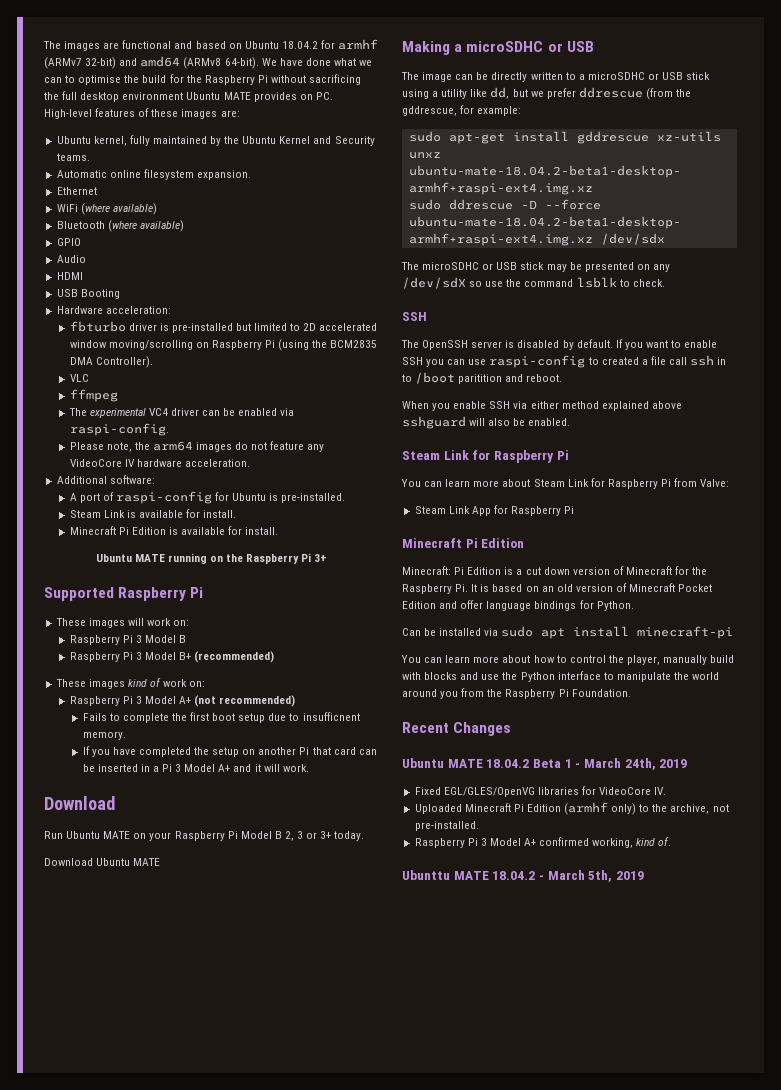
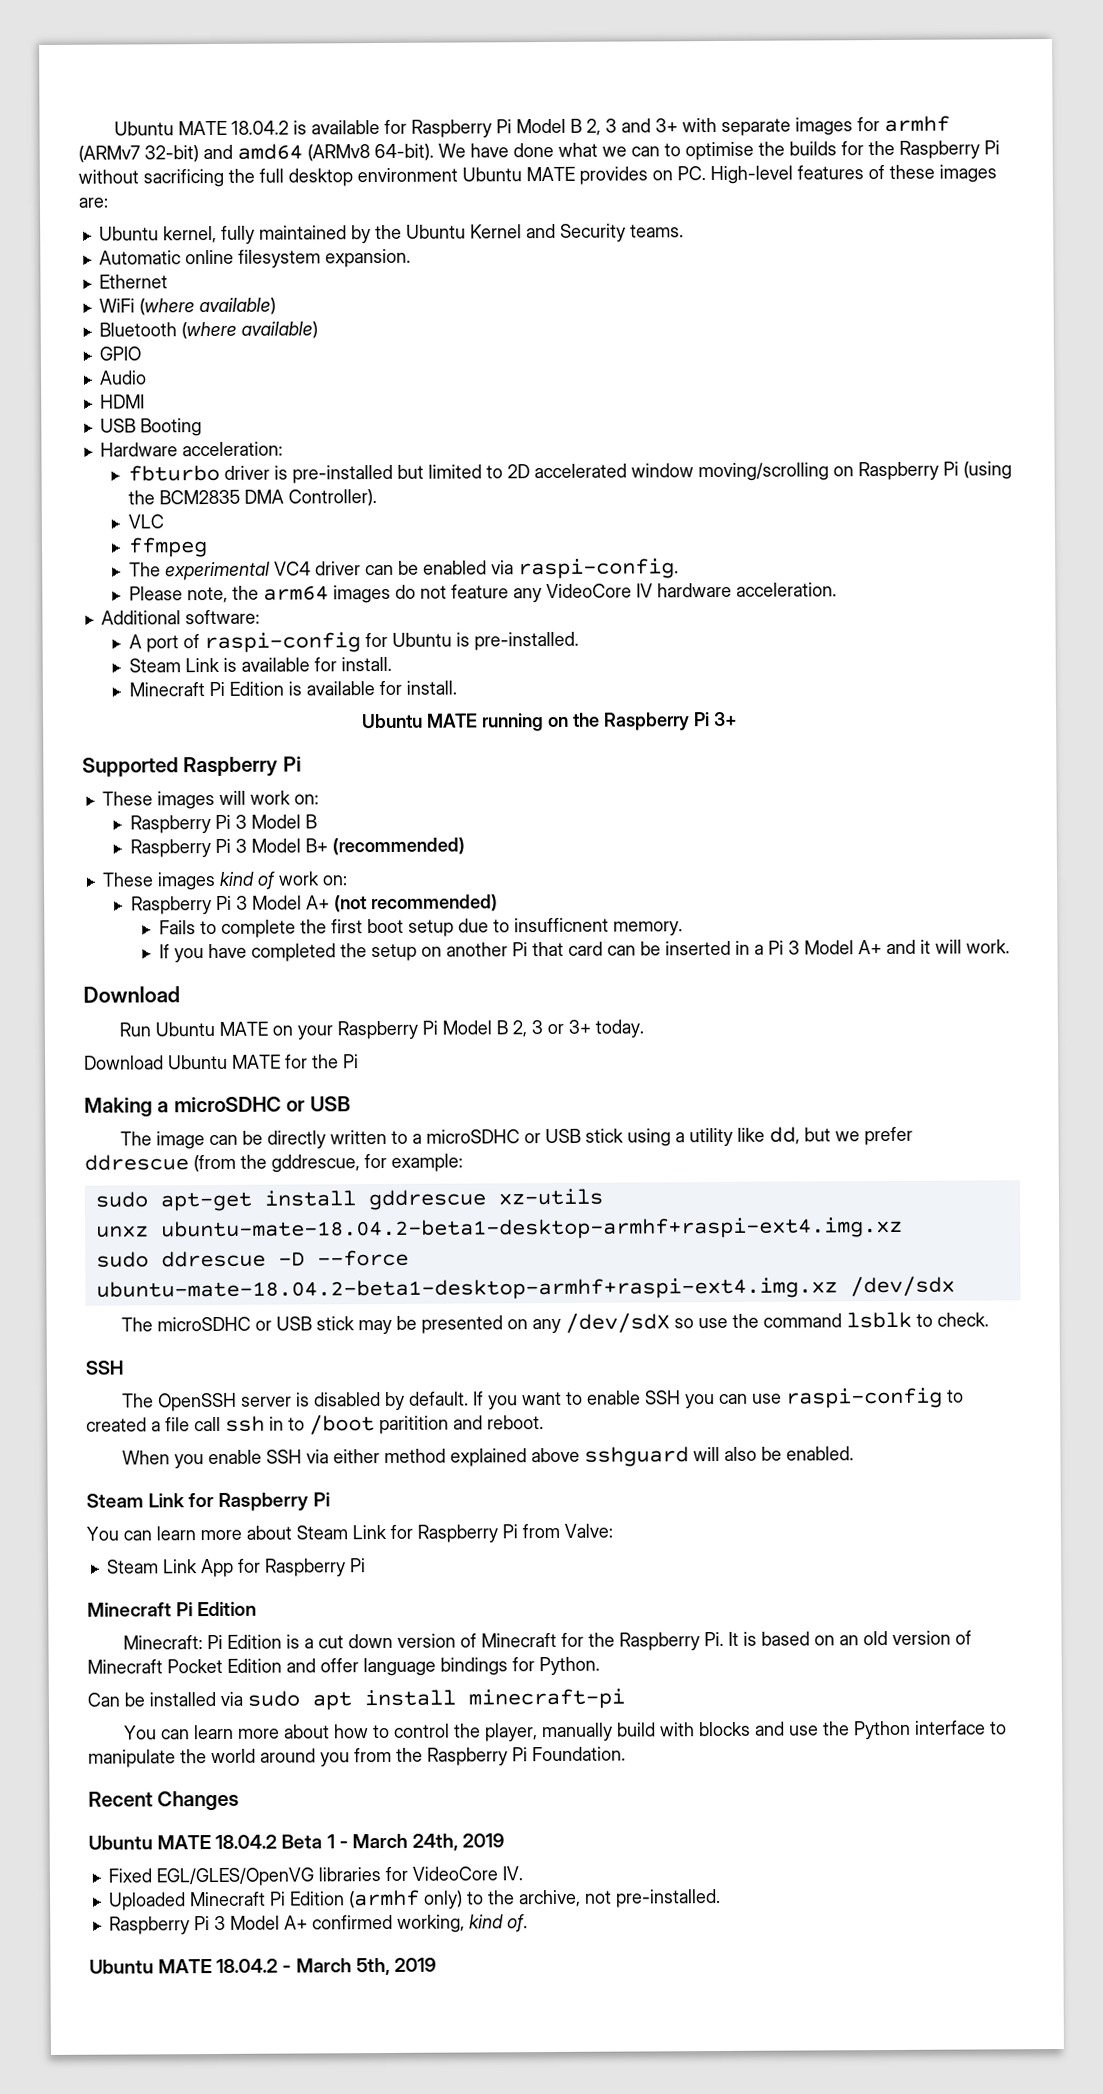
[43,40,318,51] The images are functional and based on Ubuntu 18.04.2 -> [114,117,854,138] Ubuntu MATE 18.04.2 is available for Raspberry Pi Model B 2, 3 and 3+ with separate images
[142,75,167,83] build -> [789,141,837,156] builds
(161, 862) none -> [285,1054,359,1069] for the Pi
[402,870,450,880] Ubunttu -> [89,1959,154,1974] Ubuntu

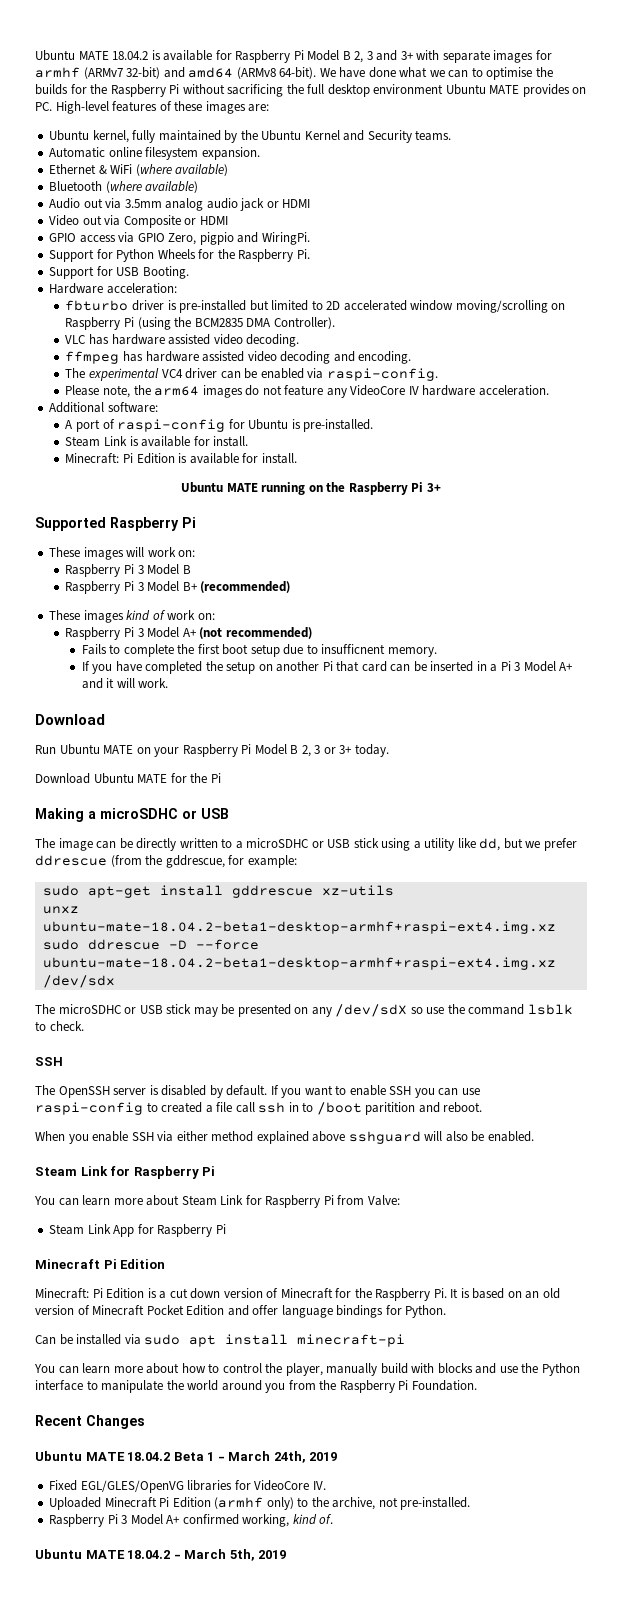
(168, 281) // -> [98,165,107,174] &
[98,346,141,361] // GPIO -> (199, 187) none
[99,394,145,409] [99,418,202,437] // HDMI // USB Booting -> [83,198,311,211] [49,215,228,228] [49,232,310,245] [49,249,310,262] [49,266,189,279] out via 3.5mm analog audio jack or HDMI // Video out via Composite or HDMI // GPIO access via GPIO Zero, pigpio and WiringPi. // Support for Python Wheels for the Raspberry Pi. // Support for USB Booting.
[127,537,208,558] // ffmpeg -> [88,334,300,347] [65,351,412,364] has hardware assisted video decoding. // ffmpeg has hardware assisted video decoding and encoding.
[128,682,205,697] Minecraft -> [65,453,120,464] Minecraft:

